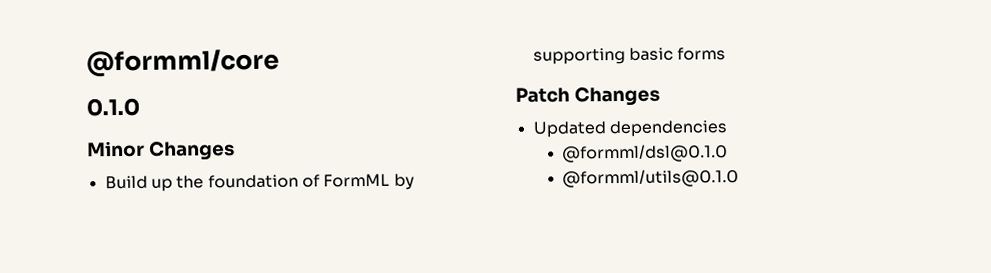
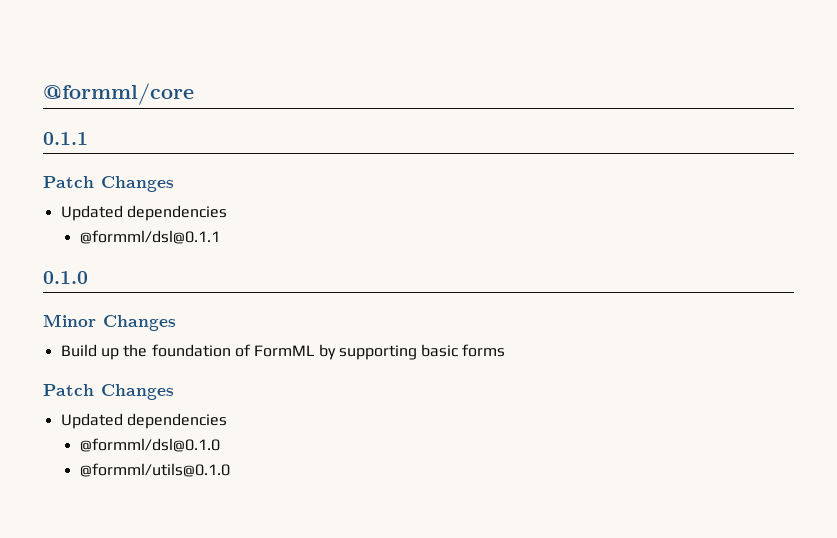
(280, 63) none -> [43,132,88,145] [43,176,174,192] [60,205,227,221] [79,230,220,244] // 0.1.1 // Patch Changes // Updated dependencies // @formml/dsl@0.1.1

